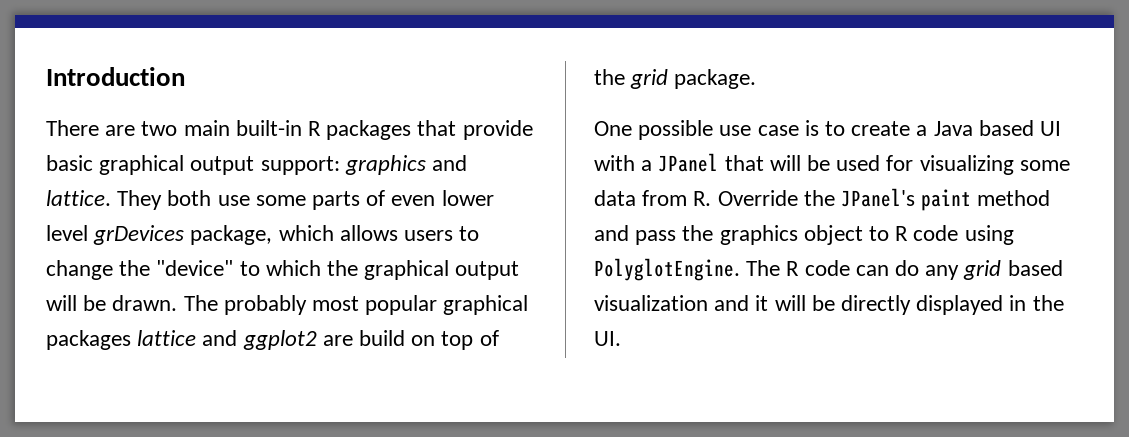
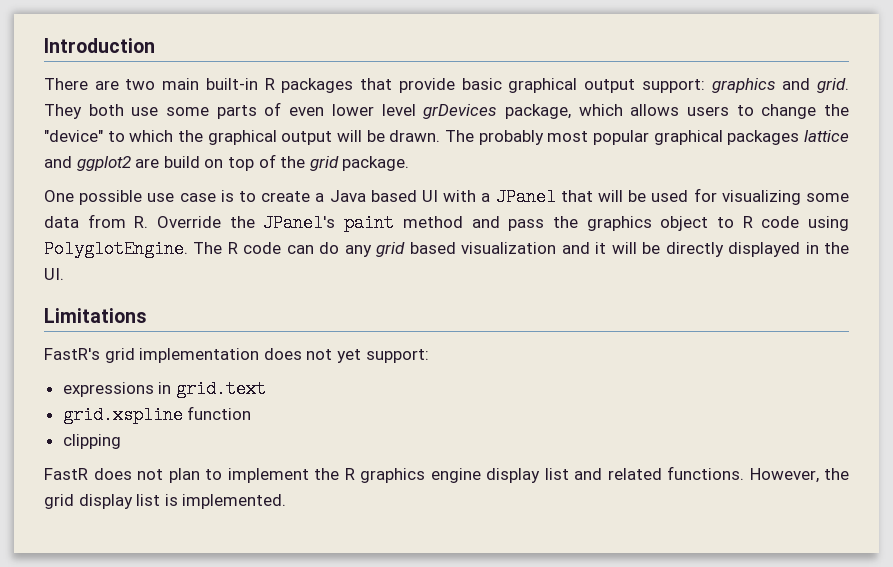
[46,190,111,206] lattice. -> [817,78,850,93] grid.
(621, 338) none -> [44,308,147,323] [44,348,429,363] [62,380,266,398] [62,406,252,424] [62,434,121,449] [44,466,849,483] [44,494,287,509] // Limitations // FastR's grid implementation does not yet support: // expressions in grid.text // grid.xspline function // clipping // FastR does not plan to implement the R graphics engine display list and related functions. However, the grid display list is implemented.

